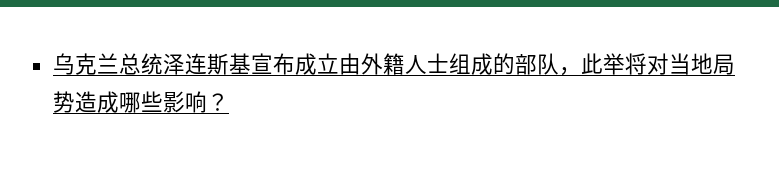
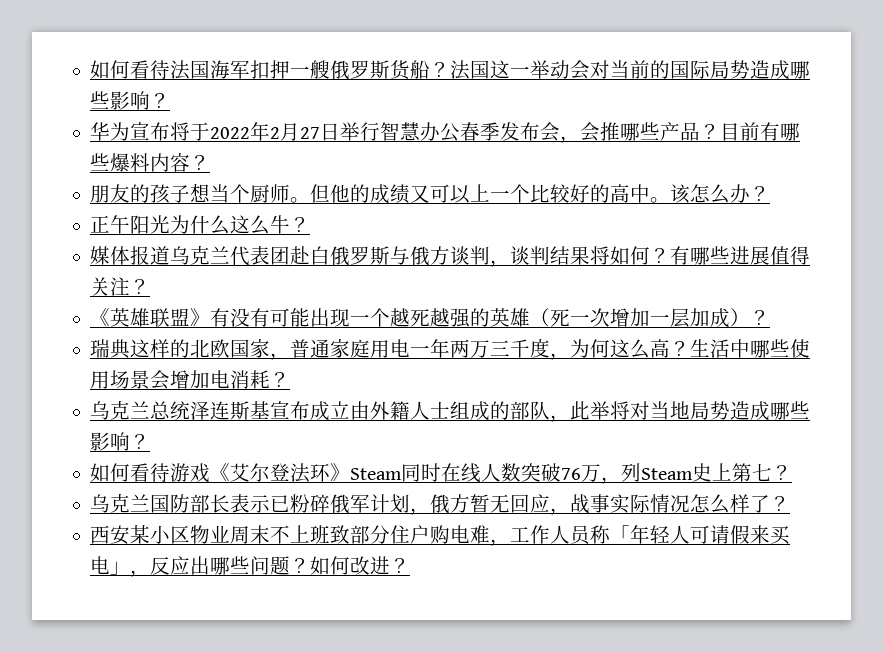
(52, 64) none -> [90,60,811,80] [90,91,171,110] [90,122,801,143] [90,153,211,172] [90,183,771,204] [90,215,311,235] [90,245,811,267] [90,277,151,296] [90,308,771,328] [90,339,811,360] [90,370,291,390] 如何看待法国海军扣押一艘俄罗斯货船？法国这一举动会对当前的国际局势造成哪些影响？ // 华为宣布将于2022年2月27日举行智慧办公春季发布会，会推哪些产品？目前有哪些爆料内容？ // 朋友的孩子想当个厨师。但他的成绩又可以上一个比较好的高中。该怎么办？ // 正午阳光为什么这么牛？ // 媒体报道乌克兰代表团赴白俄罗斯与俄方谈判，谈判结果将如何？有哪些进展值得关注？ // 《英雄联盟》有没有可能出现一个越死越强的英雄（死一次增加一层加成）？ // 瑞典这样的北欧国家，普通家庭用电一年两万三千度，为何这么高？生活中哪些使用场景会增加电消耗？ //
(229, 102) none -> [90,463,793,484] [90,493,791,515] [90,525,791,546] [90,556,411,577] // 如何看待游戏《艾尔登法环》Steam同时在线人数突破76万，列Steam史上第七？ // 乌克兰国防部长表示已粉碎俄军计划，俄方暂无回应，战事实际情况怎么样了？ // 西安某小区物业周末不上班致部分住户购电难，工作人员称「年轻人可请假来买电」，反应出哪些问题？如何改进？

